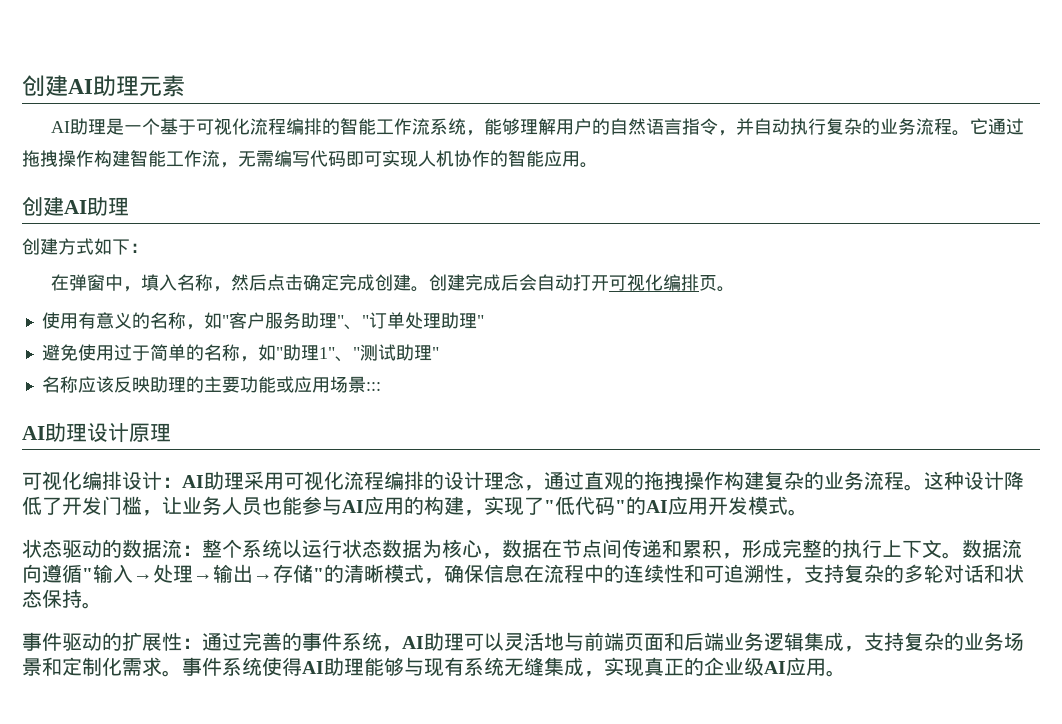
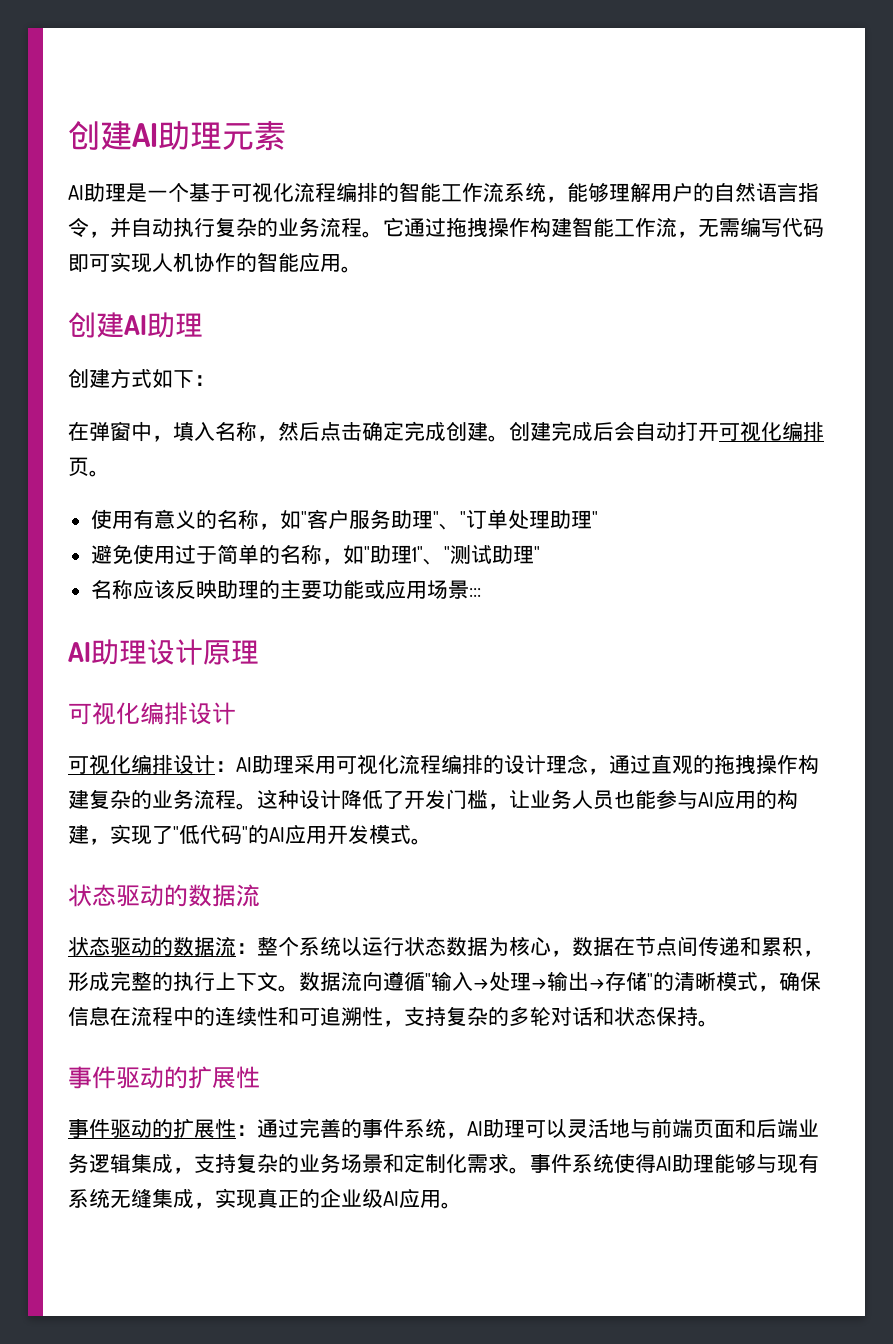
(162, 480) none -> [68,754,215,775] // 可视化编排设计
(182, 548) none -> [68,936,236,956] // 状态驱动的数据流
(182, 641) none -> [68,1118,236,1138] // 事件驱动的扩展性

